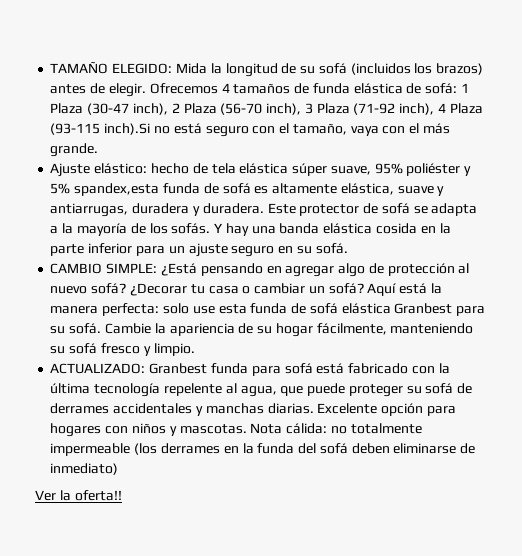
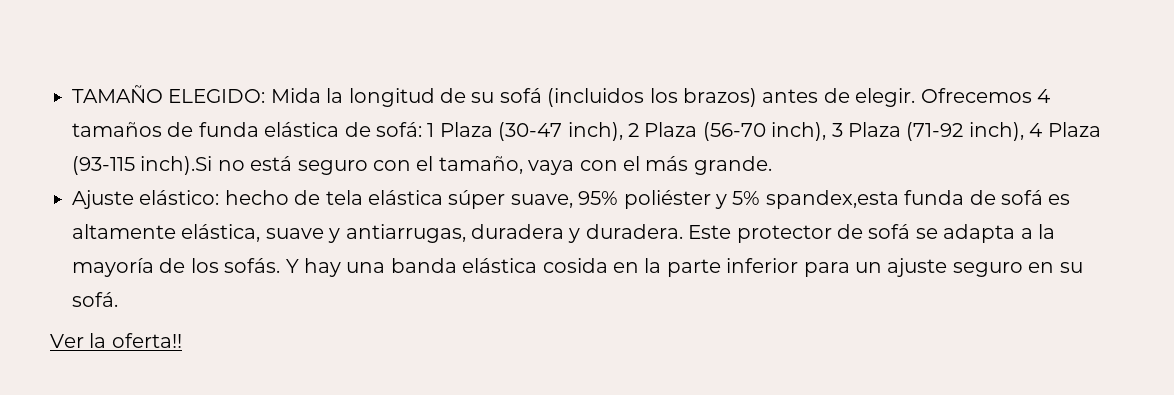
[50,263,470,277] [50,283,442,296] [50,303,486,316] [50,323,474,337] [50,343,195,356] [50,363,450,376] [50,383,473,397] [50,403,456,416] [50,423,422,437] [50,443,476,456] [50,463,119,475] // CAMBIO SIMPLE: ¿Está pensando en agregar algo de protección al nuevo sofá? ¿Decorar tu casa o cambiar un sofá? Aquí está la manera perfecta: solo use esta funda de sofá elástica Granbest para su sofá. Cambie la apariencia de su hogar fácilmente, manteniendo su sofá fresco y limpio. // ACTUALIZADO: Granbest funda para sofá está fabricado con la última tecnología repelente al agua, que puede proteger su sofá de derrames accidentales y manchas diarias. Excelente opción para hogares con niños y mascotas. Nota cálida: no totalmente impermeable (los derrames en la funda del sofá deben eliminarse de inmediato) -> (118, 299) none

